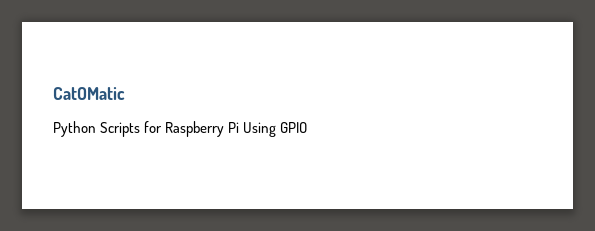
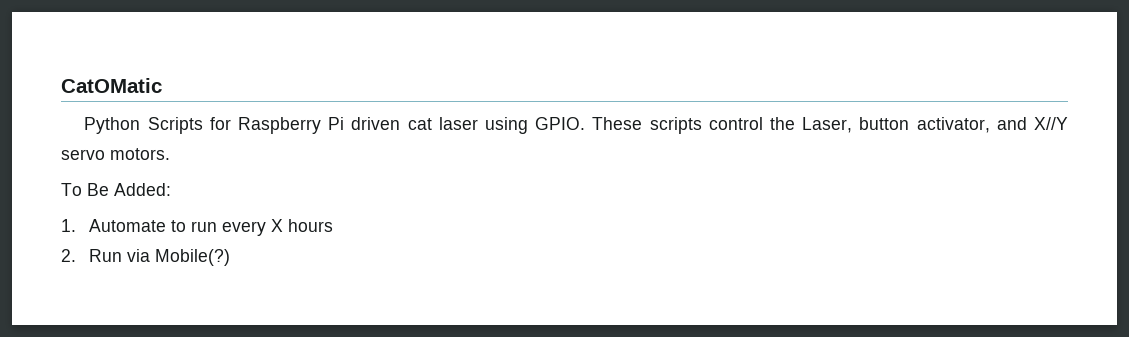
[243,122,308,137] Using GPIO -> [351,117,1068,134] [61,148,170,160] [61,183,171,196] [61,219,334,236] [61,249,231,266] driven cat laser using GPIO. These scripts control the Laser, button activator, and X//Y servo motors. // To Be Added: // 1. Automate to run every X hours // 2. Run via Mobile(?)

